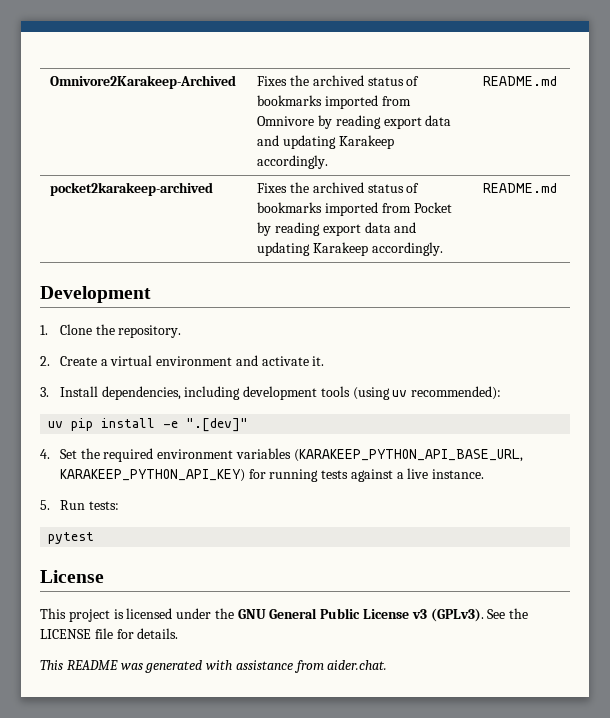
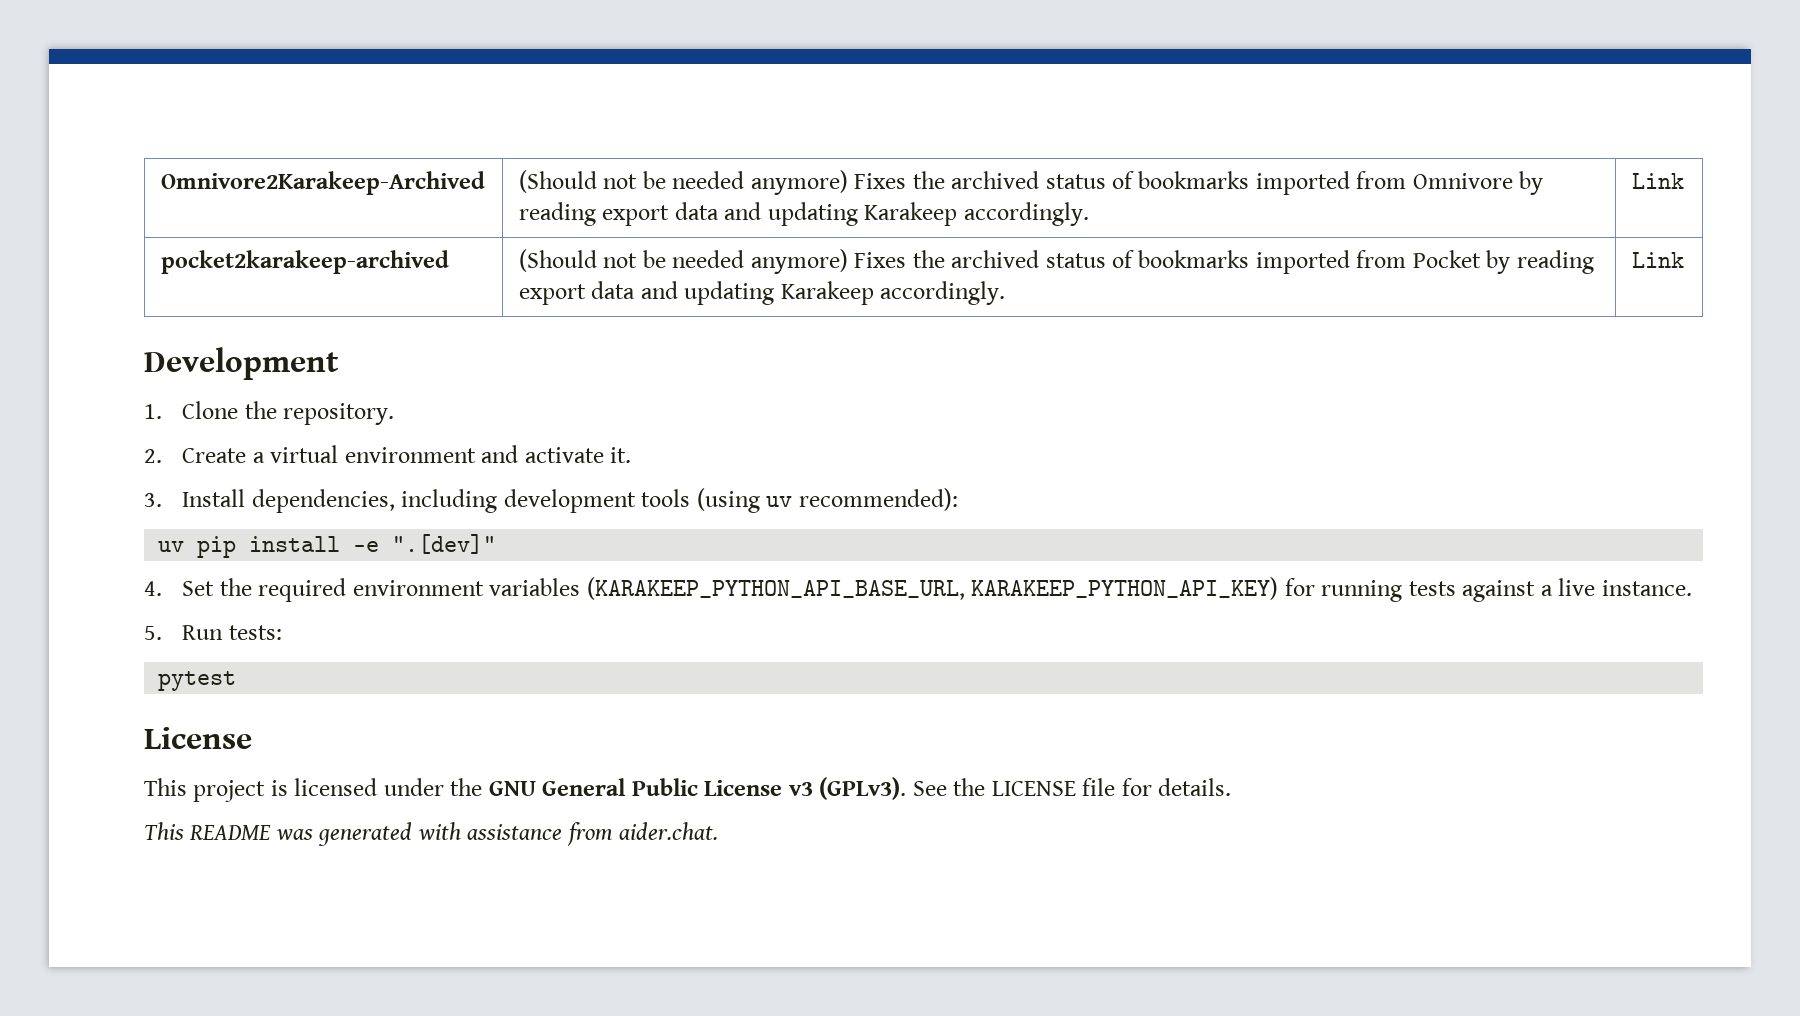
(237, 82) none -> [518,170,848,195] (Should not be needed anymore)
[483,76,558,86] README.md -> [1631,173,1684,189] Link
(214, 189) none -> [518,249,848,274] (Should not be needed anymore)
[483,183,558,193] README.md -> [1631,252,1684,268] Link

